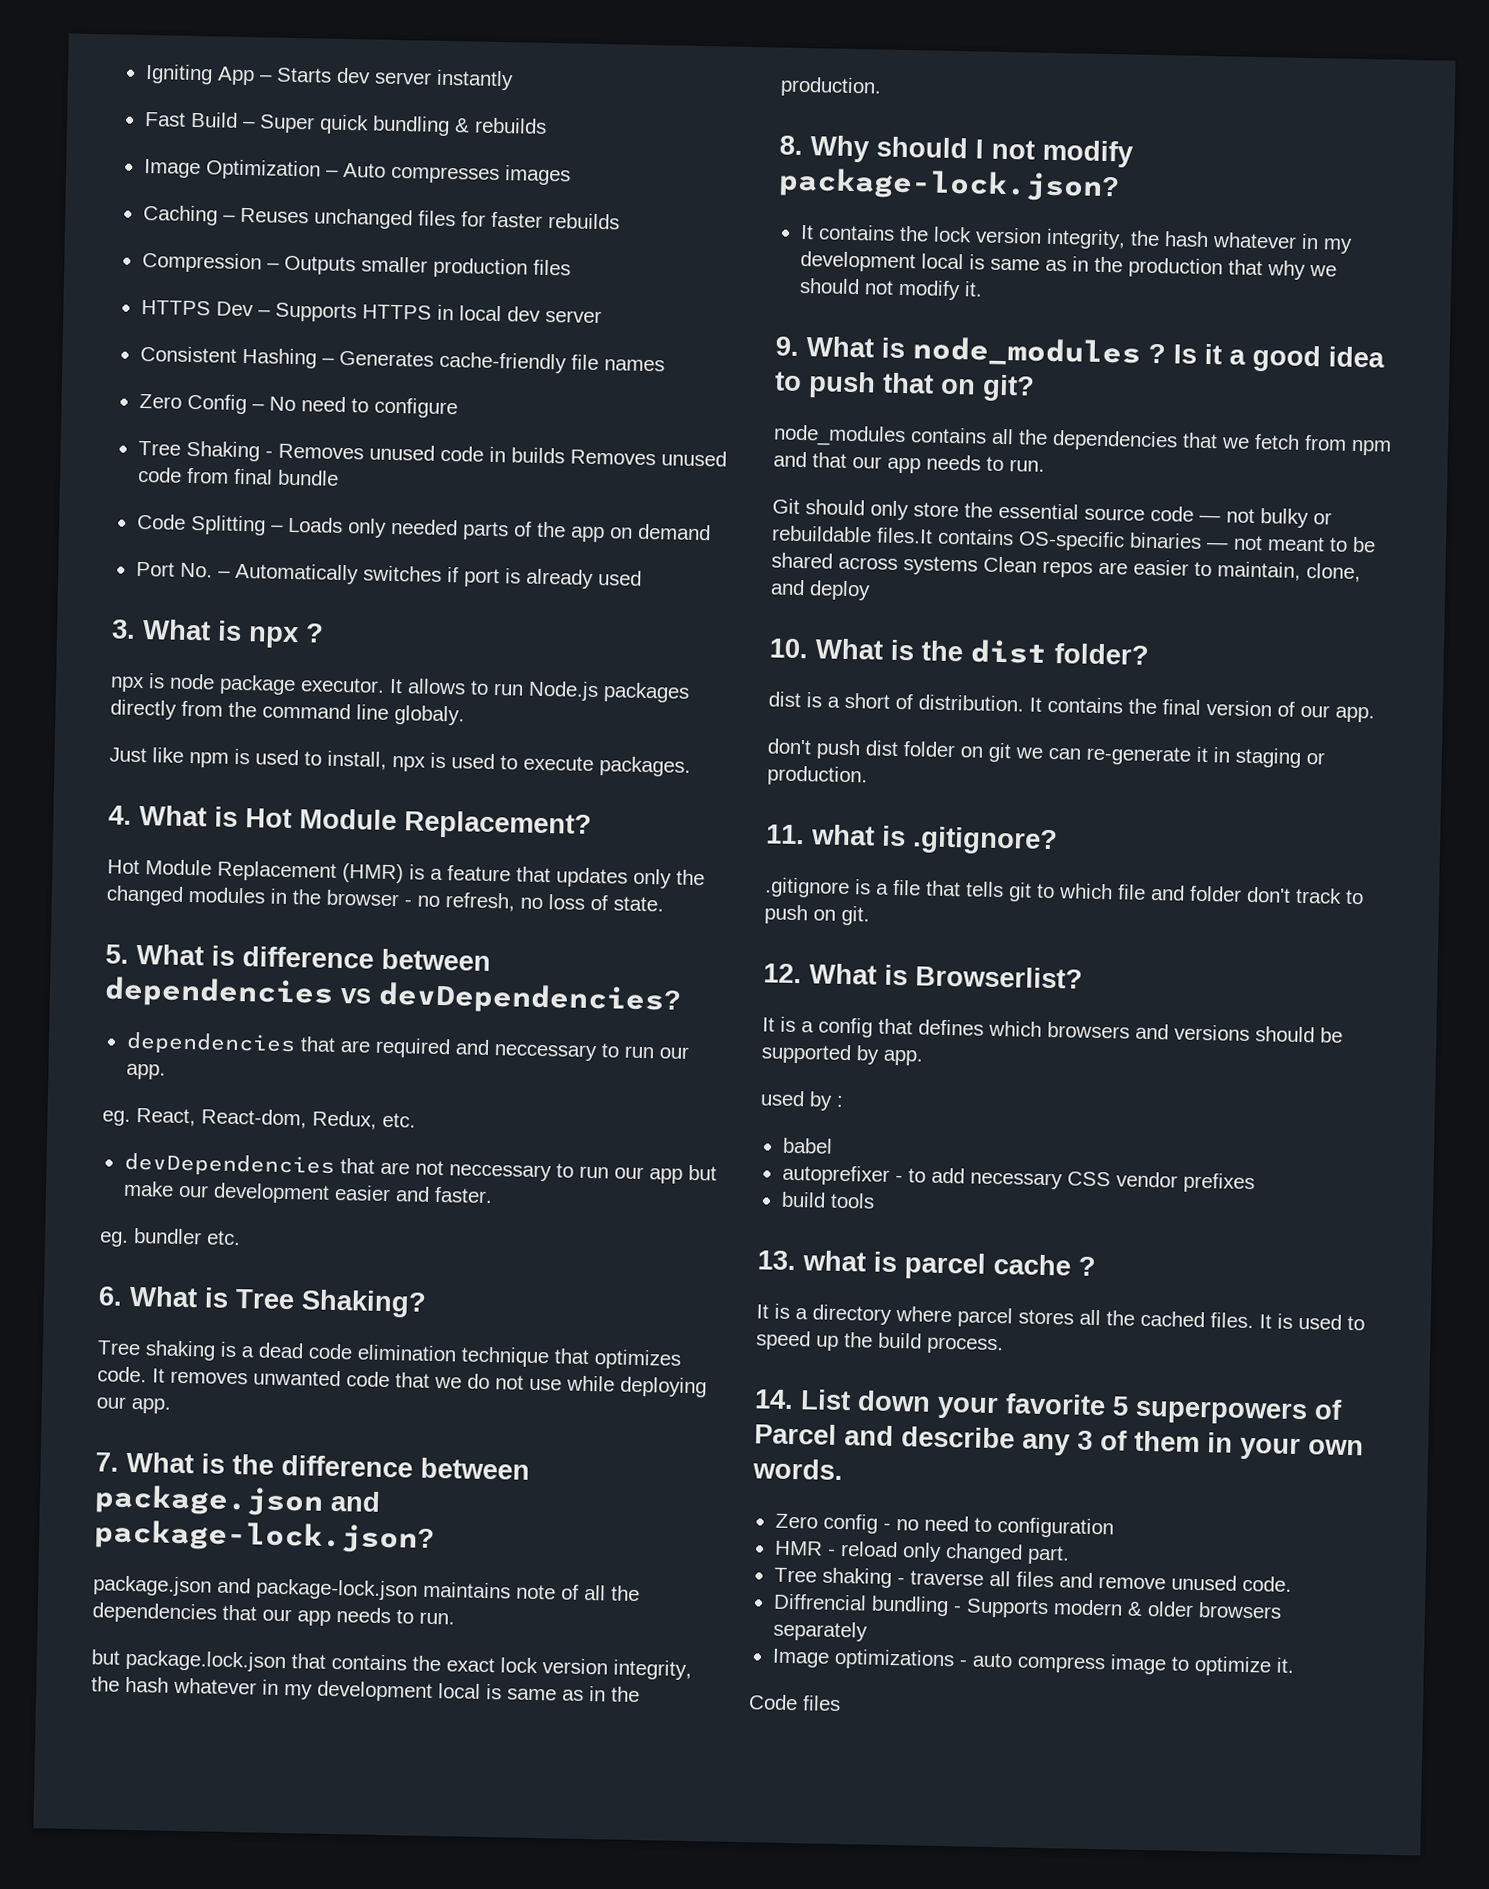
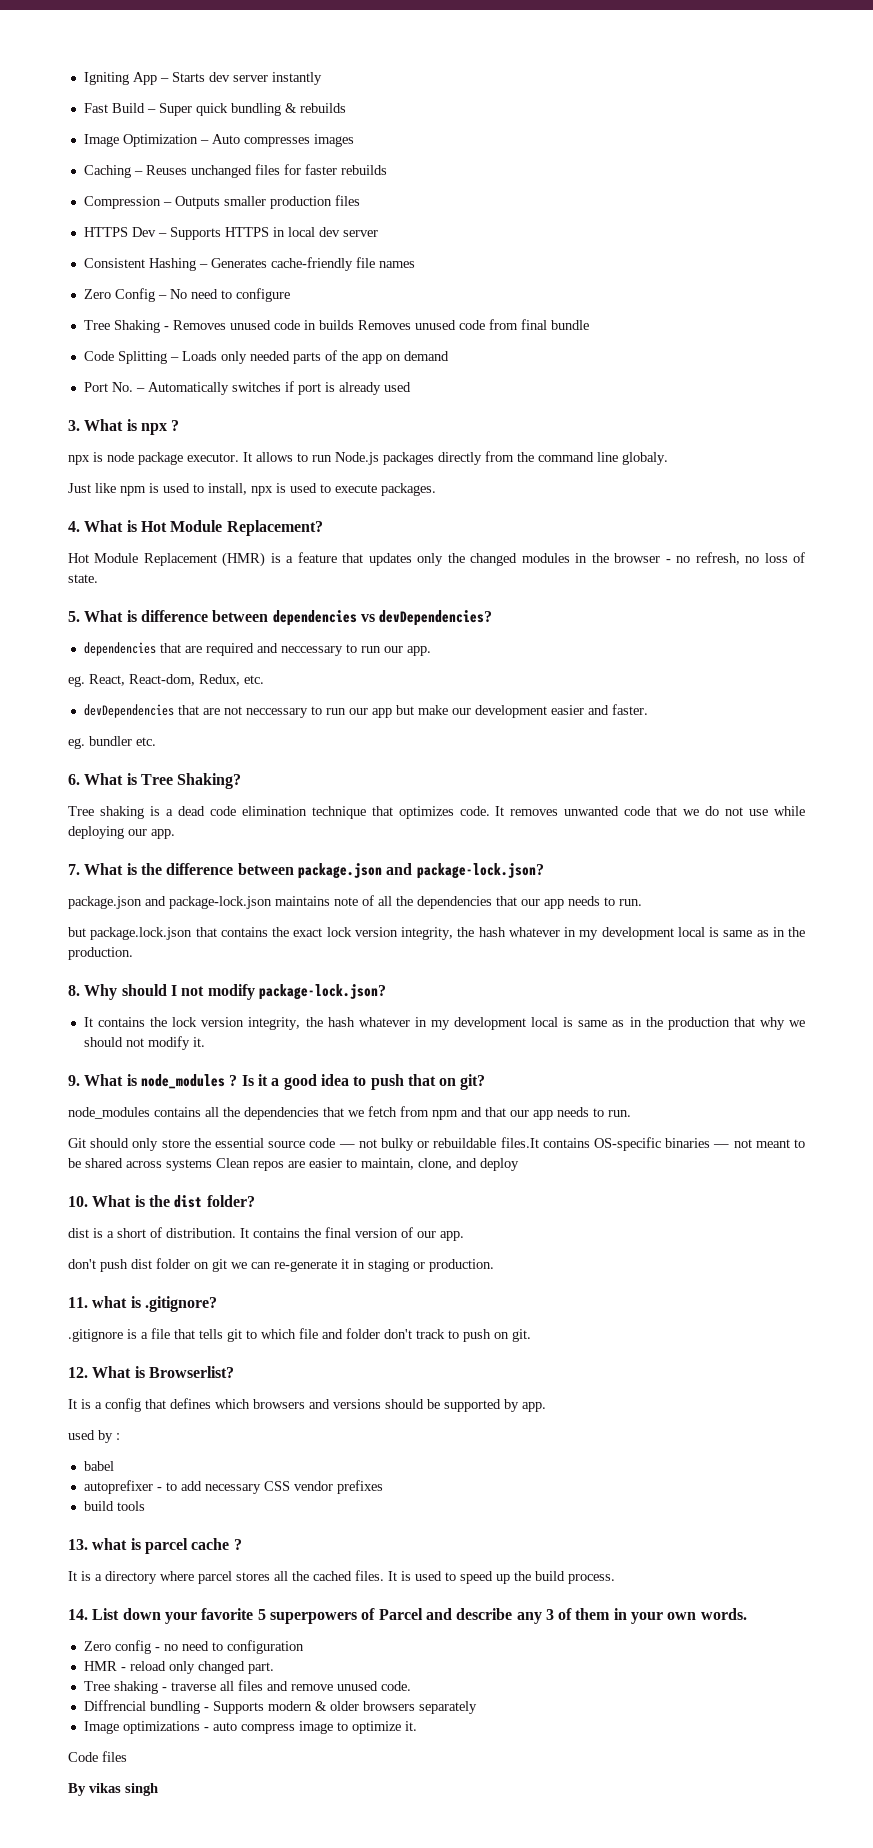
(841, 1703) none -> [68,1783,158,1796] // By vikas singh

